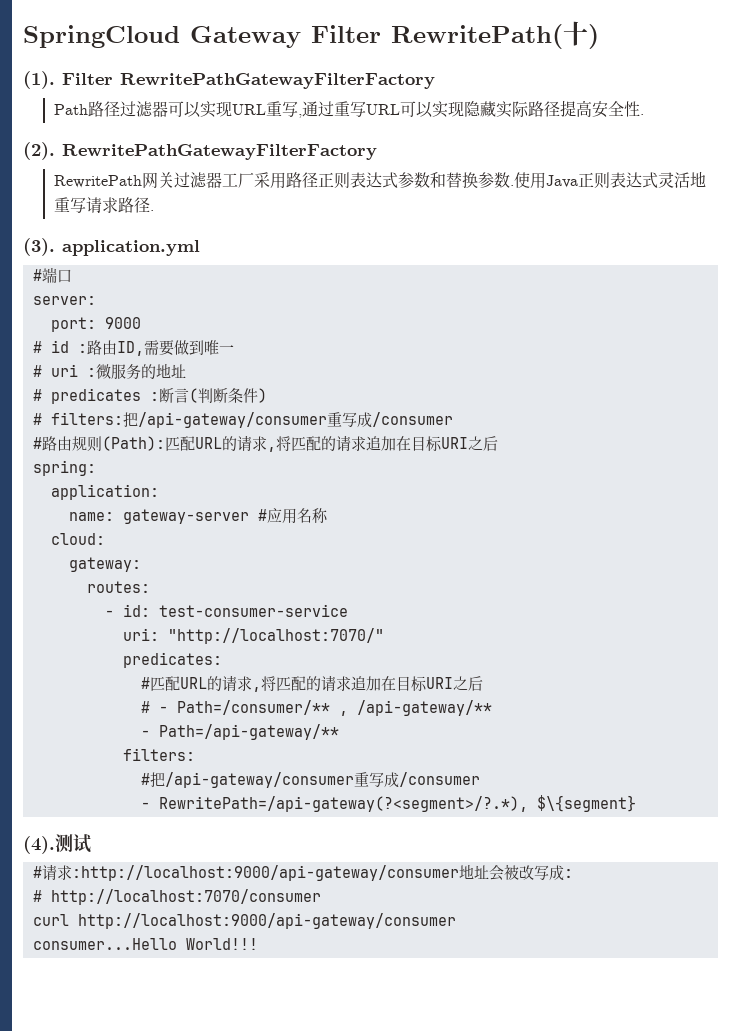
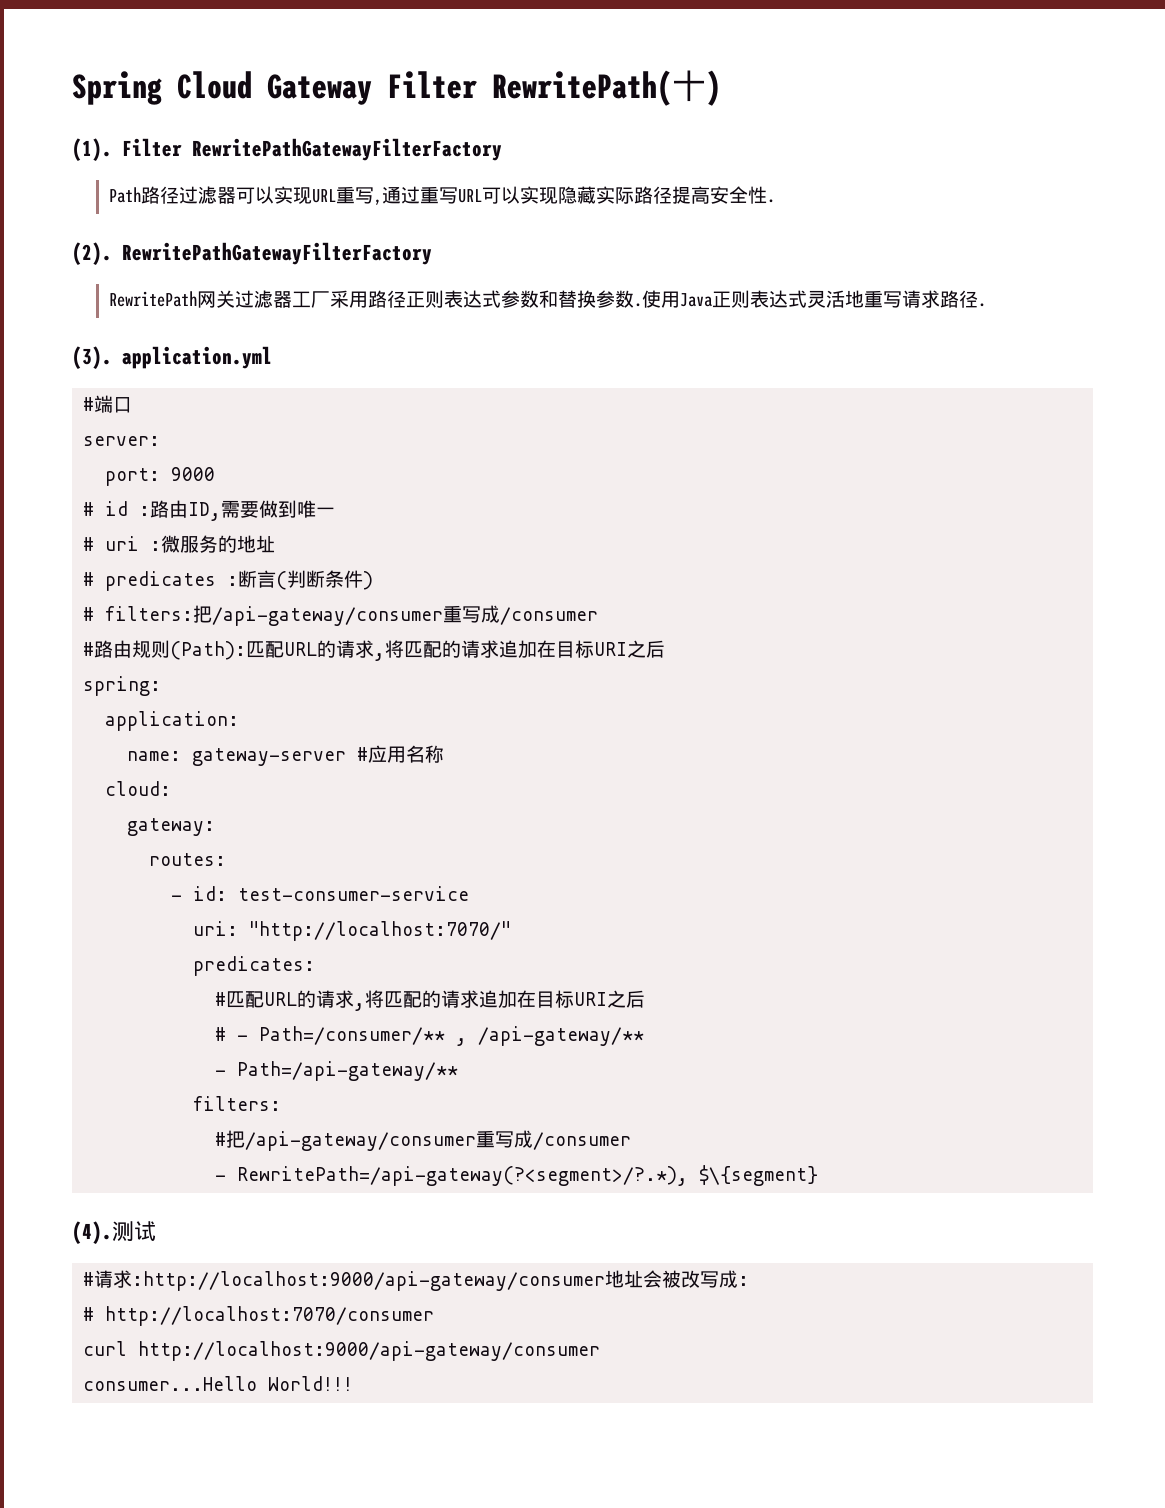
[23,25,180,48] SpringCloud -> [72,71,252,105] Spring Cloud

